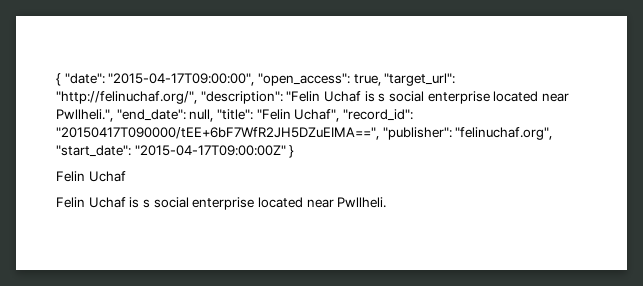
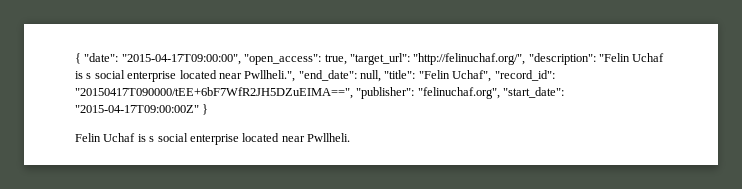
[56,197,126,208] // Felin Uchaf -> (136, 137) none

